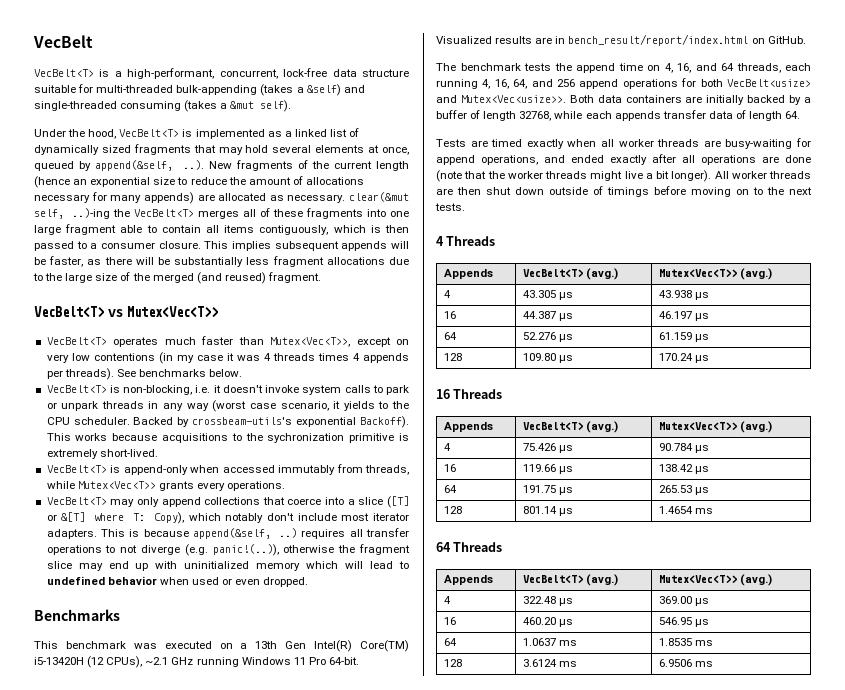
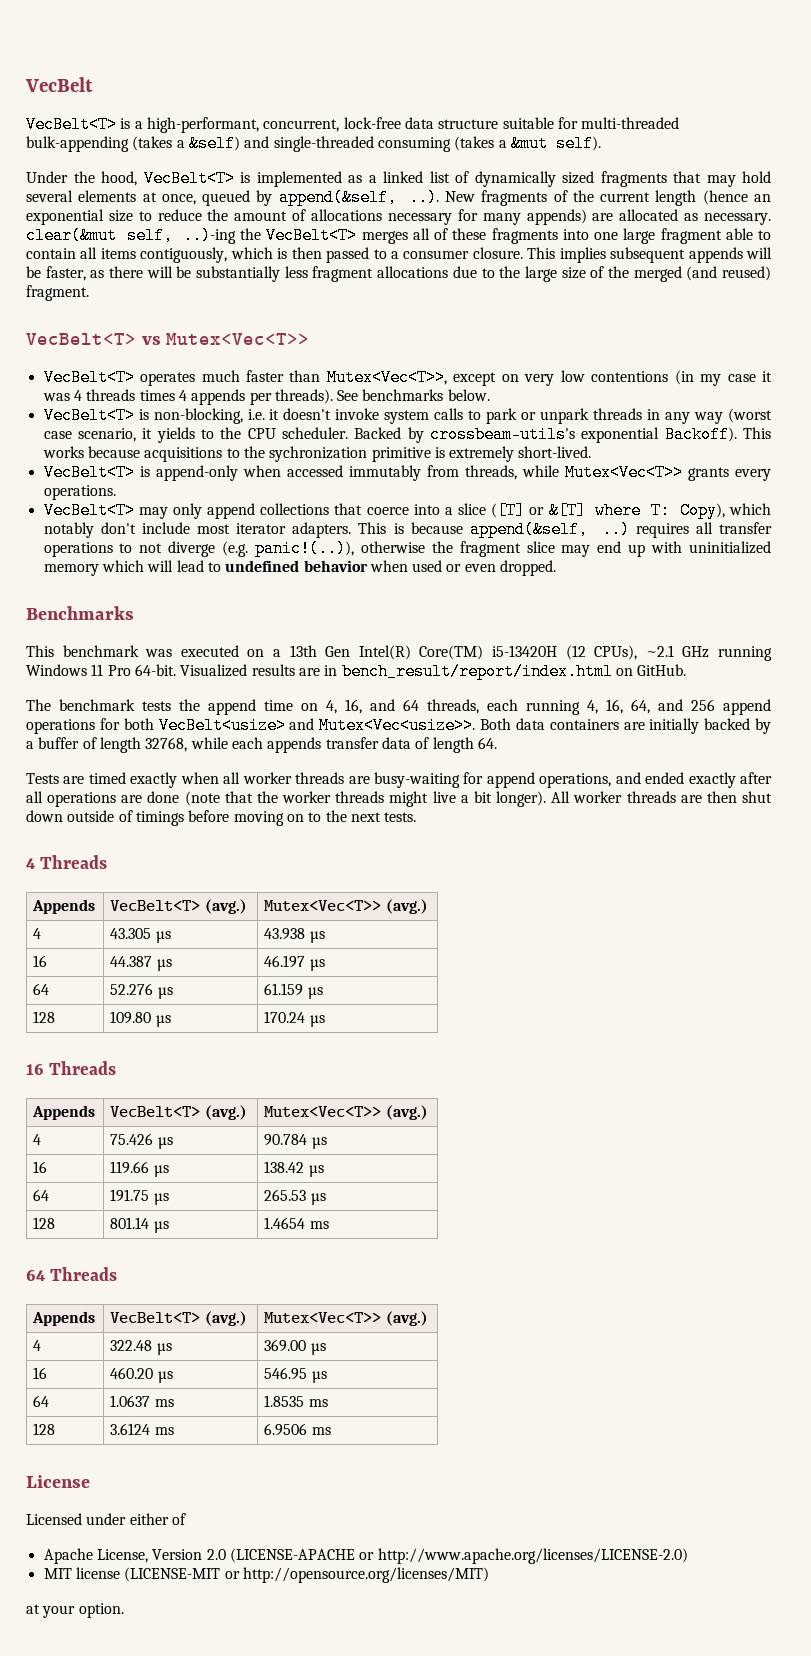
(713, 664) none -> [26,1475,90,1488] [26,1513,186,1525] [43,1548,688,1564] [43,1567,489,1583] [26,1603,124,1618] // License // Licensed under either of // Apache License, Version 2.0 (LICENSE-APACHE or http://www.apache.org/licenses/LICENSE-2.0) // MIT license (LICENSE-MIT or http://opensource.org/licenses/MIT) // at your option.

